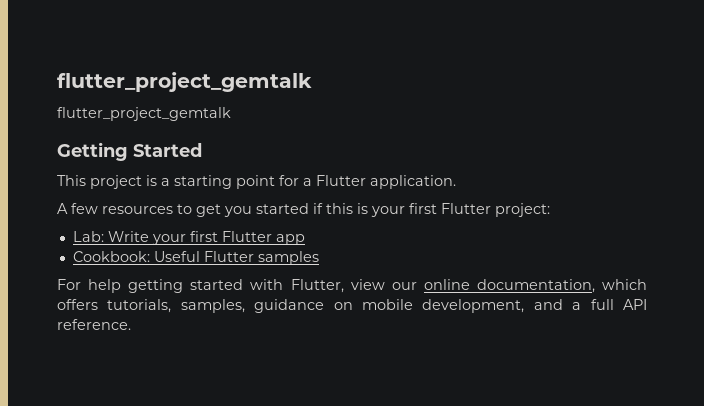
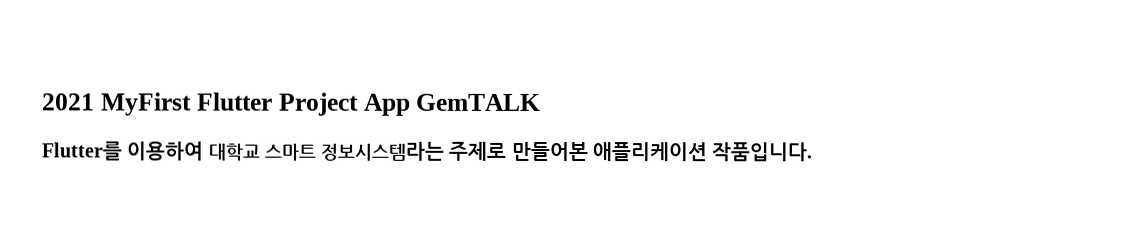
[57,72,312,92] [57,107,231,121] [57,142,202,161] [57,175,456,189] [57,203,550,217] [72,231,305,245] [72,251,319,265] [57,279,648,293] [57,299,647,313] [57,319,131,330] flutter_project_gemtalk // flutter_project_gemtalk // Getting Started // This project is a starting point for a Flutter application. // A few resources to get you started if this is your first Flutter project: // Lab: Write your first Flutter app // Cookbook: Useful Flutter samples // For help getting started with Flutter, view our online documentation, which offers tutorials, samples, guidance on mobile development, and a full API reference. -> [42,92,542,116] [41,141,813,162] 2021 MyFirst Flutter Project App GemTALK // Flutter를 이용하여 대학교 스마트 정보시스템라는 주제로 만들어본 애플리케이션 작품입니다.

